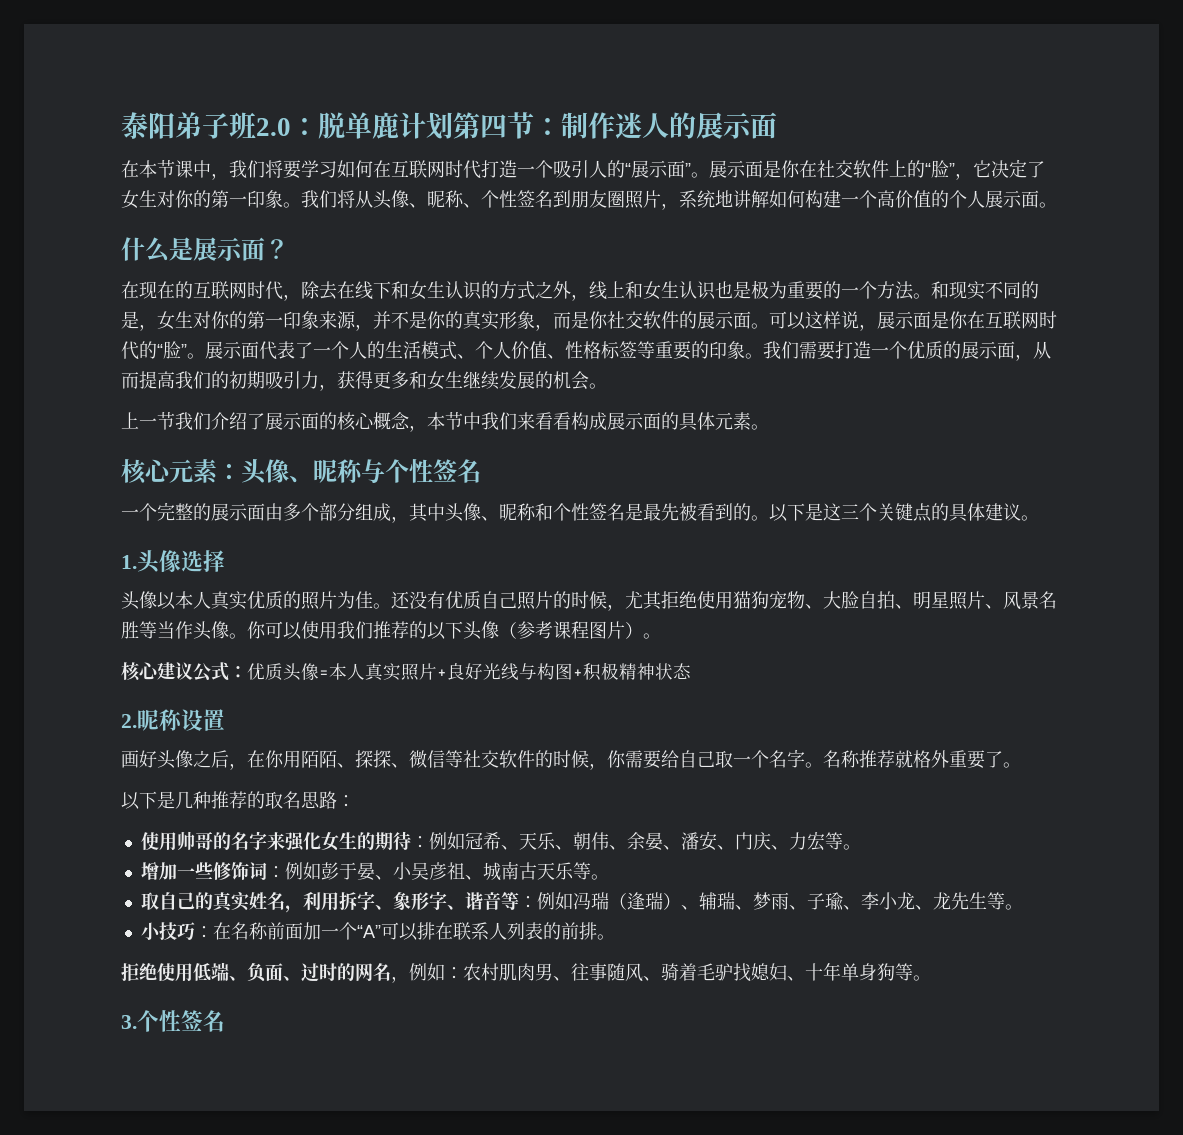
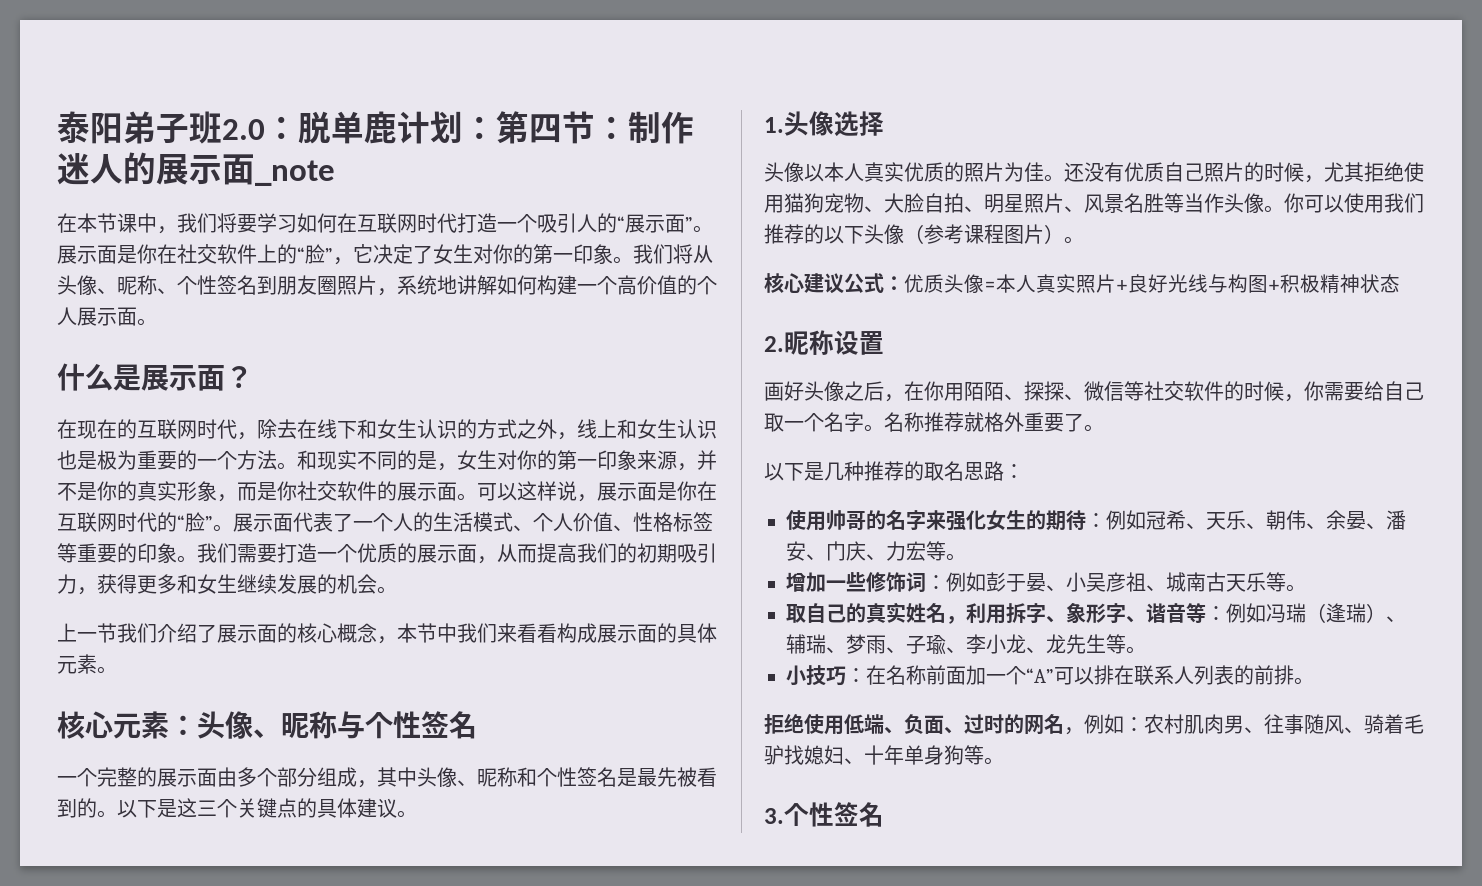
(453, 126) none -> [463,116,496,140] ：
(777, 125) none -> [255,160,335,186] _note

